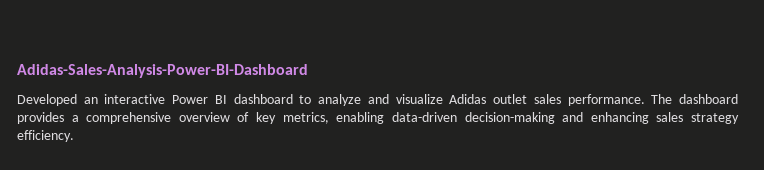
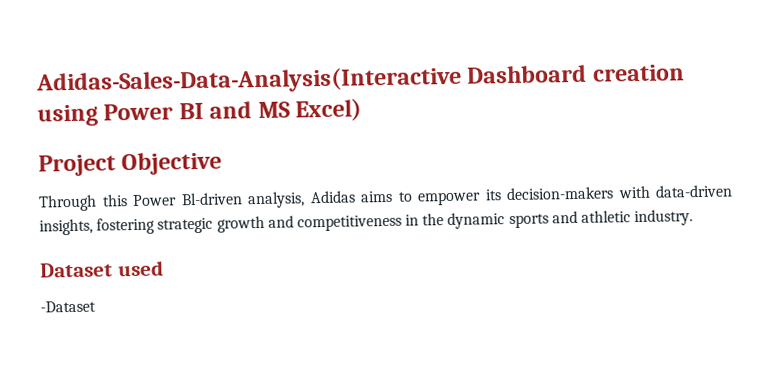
[17,64,308,78] [17,94,739,106] [17,112,740,124] [17,130,74,142] Adidas-Sales-Analysis-Power-BI-Dashboard // Developed an interactive Power BI dashboard to analyze and visualize Adidas outlet sales performance. The dashboard provides a comprehensive overview of key metrics, enabling data-driven decision-making and enhancing sales strategy efficiency. -> [35,64,685,96] [37,98,363,127] [38,151,223,177] [38,184,733,212] [39,209,694,236] [40,260,164,278] [40,300,96,313] Adidas-Sales-Data-Analysis(Interactive Dashboard creation using Power BI and MS Excel) // Project Objective // Through this Power Bl-driven analysis, Adidas aims to empower its decision-makers with data-driven insights, fostering strategic growth and competitiveness in the dynamic sports and athletic industry. // Dataset used // -Dataset

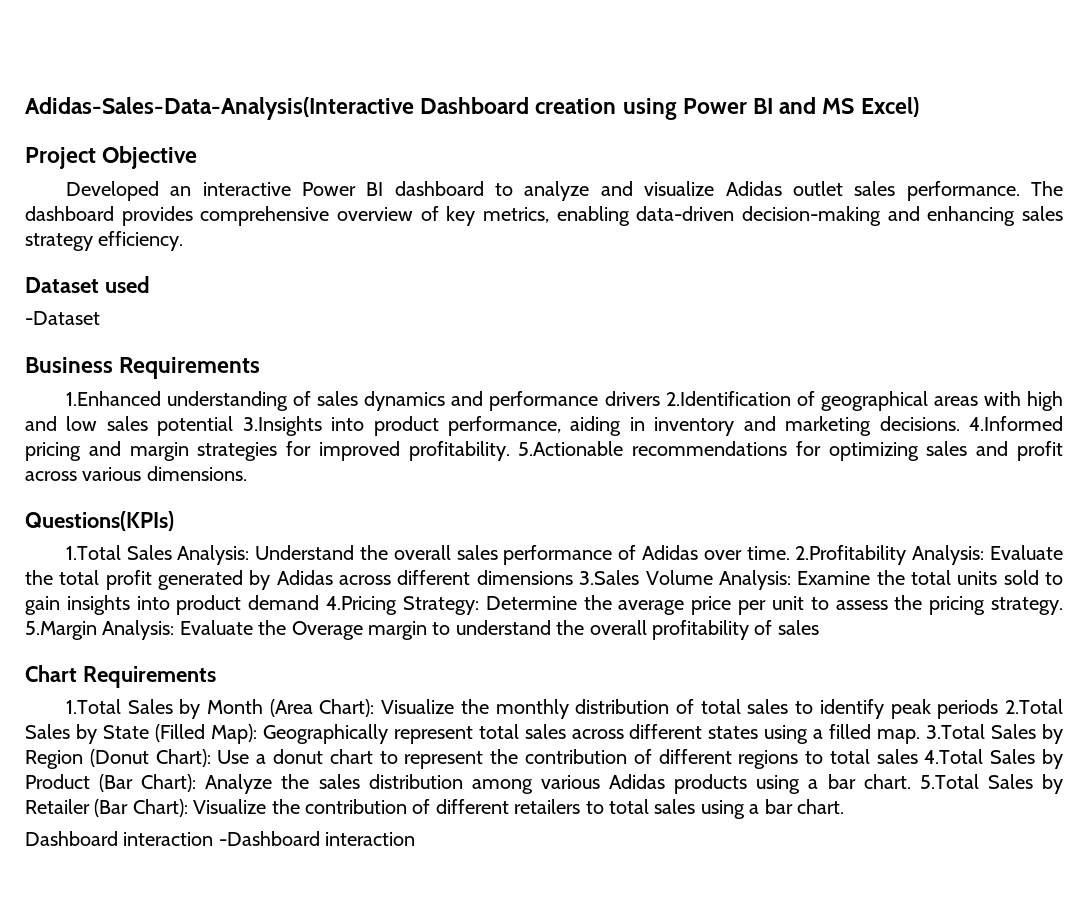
[38,184,733,212] [39,209,694,236] [40,260,164,278] [40,300,96,313] Through this Power Bl-driven analysis, Adidas aims to empower its decision-makers with data-driven insights, fostering strategic growth and competitiveness in the dynamic sports and athletic industry. // Dataset used // -Dataset -> [65,181,1063,201] [25,206,1063,226] [25,231,184,251] [25,276,150,293] [25,311,100,325] [25,357,261,379] [65,391,1063,411] [25,416,1063,436] [25,441,1063,461] [25,466,247,481] [25,511,174,531] [65,545,1063,565] [25,570,1064,590] [25,595,1064,615] [25,620,819,640] [25,665,216,688] [65,699,1064,719] [25,724,1063,744] [25,749,1063,769] [25,774,1064,794] [25,799,844,819] [25,831,416,846] Developed an interactive Power BI dashboard to analyze and visualize Adidas outlet sales performance. The dashboard provides comprehensive overview of key metrics, enabling data-driven decision-making and enhancing sales strategy efficiency. // Dataset used // -Dataset // Business Requirements // 1.Enhanced understanding of sales dynamics and performance drivers 2.Identification of geographical areas with high and low sales potential 3.Insights into product performance, aiding in inventory and marketing decisions. 4.Informed pricing and margin strategies for improved profitability. 5.Actionable recommendations for optimizing sales and profit across various dimensions. // Questions(KPIs) // 1.Total Sales Analysis: Understand the overall sales performance of Adidas over time. 2.Profitability Analysis: Evaluate the total profit generated by Adidas across different dimensions 3.Sales Volume Analysis: Examine the total units sold to gain insights into product demand 4.Pricing Strategy: Determine the average price per unit to assess the pricing strategy. 5.Margin Analysis: Evaluate the Overage margin to understand the overall profitability of sales // Chart Requirements // 1.Total Sales by Month (Area Chart): Visualize the monthly distribution of total sales to identify peak periods 2.Total Sales by State (Filled Map): Geographically represent total sales across different states using a filled map. 3.Total Sales by Region (Donut Chart): Use a donut chart to represent the contribution of different regions to total sales 4.Total Sales by Product (Bar Chart): Analyze the sales distribution among various Adidas products using a bar chart. 5.Total Sales by Retailer (Bar Chart): Visualize the contribution of different retailers to total sales using a bar chart. // Dashboard interaction -Dashboard interaction

